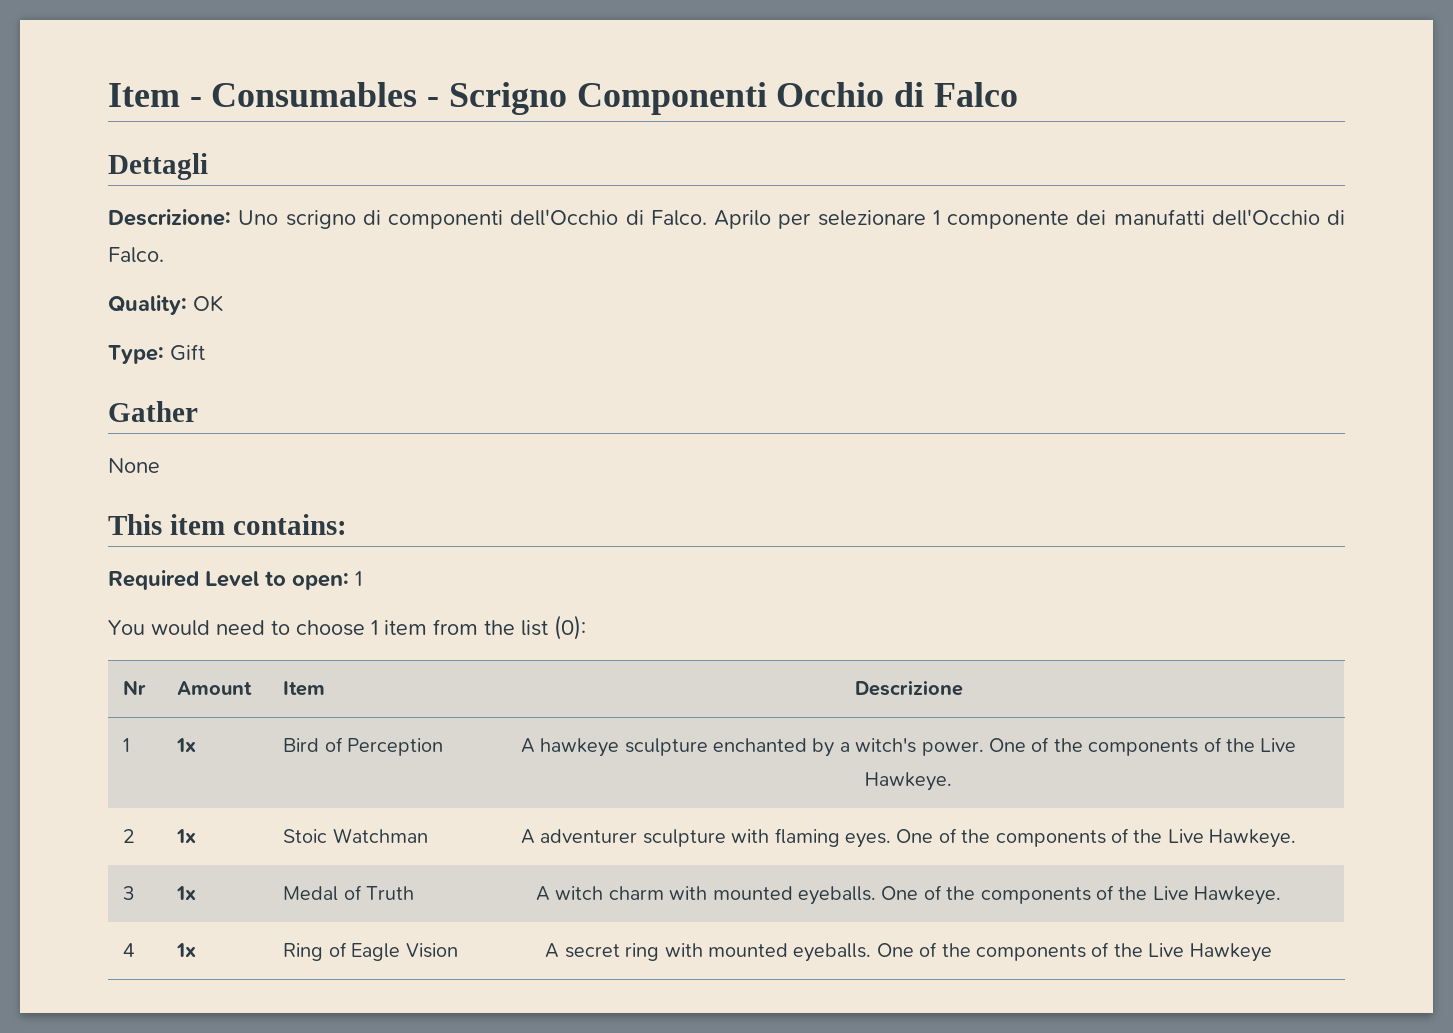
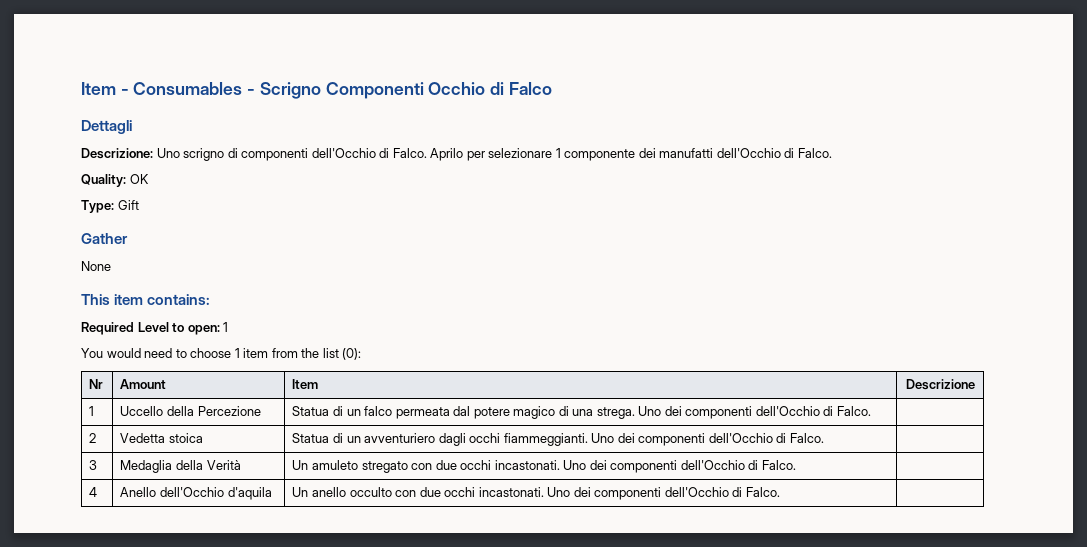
[176,738,197,752] [283,737,444,756] [520,737,1297,757] [865,772,952,791] [123,829,136,843] [176,829,197,843] [283,828,428,843] [520,828,1297,848] [123,886,136,900] [176,886,197,900] [283,885,415,901] [535,885,1282,905] [123,943,136,957] [176,943,197,957] [283,942,458,961] [545,942,1272,962] 1x | Bird of Perception | A hawkeye sculpture enchanted by a witch's power. One of the components of the Live Hawkeye. // 2 | 1x | Stoic Watchman | A adventurer sculpture with flaming eyes. One of the components of the Live Hawkeye. // 3 | 1x | Medal of Truth | A witch charm with mounted eyeballs. One of the components of the Live Hawkeye. // 4 | 1x | Ring of Eagle Vision | A secret ring with mounted eyeballs. One of the components of the Live Hawkeye -> [120,406,261,416] [292,406,871,419] [89,433,97,443] [120,433,203,443] [292,433,824,446] [89,460,98,470] [120,460,241,473] [292,460,796,473] [89,487,98,497] [120,487,272,500] [292,487,780,500] Uccello della Percezione | Statua di un falco permeata dal potere magico di una strega. Uno dei componenti dell'Occhio di Falco. | // 2 | Vedetta stoica | Statua di un avventuriero dagli occhi fiammeggianti. Uno dei componenti dell'Occhio di Falco. | // 3 | Medaglia della Verità | Un amuleto stregato con due occhi incastonati. Uno dei componenti dell'Occhio di Falco. | // 4 | Anello dell'Occhio d'aquila | Un anello occulto con due occhi incastonati. Uno dei componenti dell'Occhio di Falco. |

